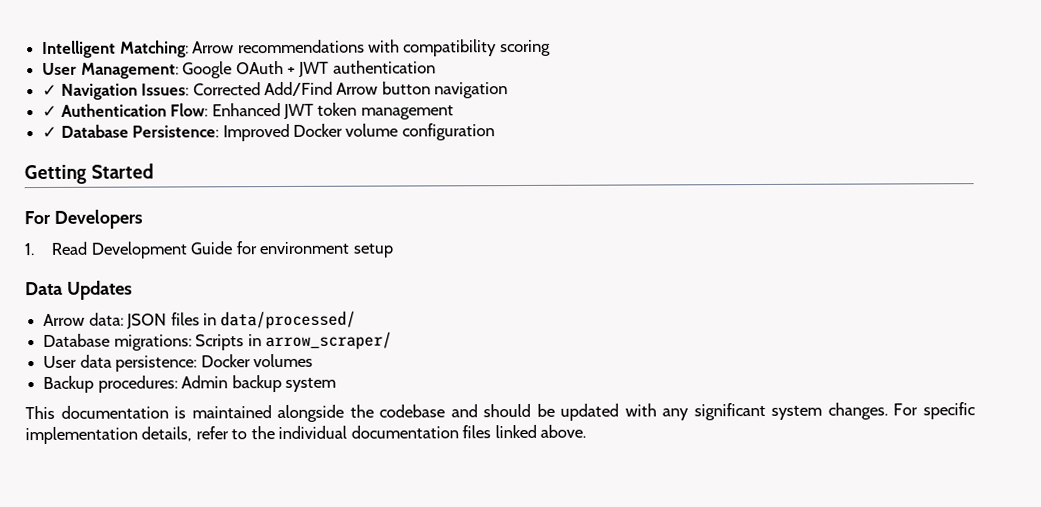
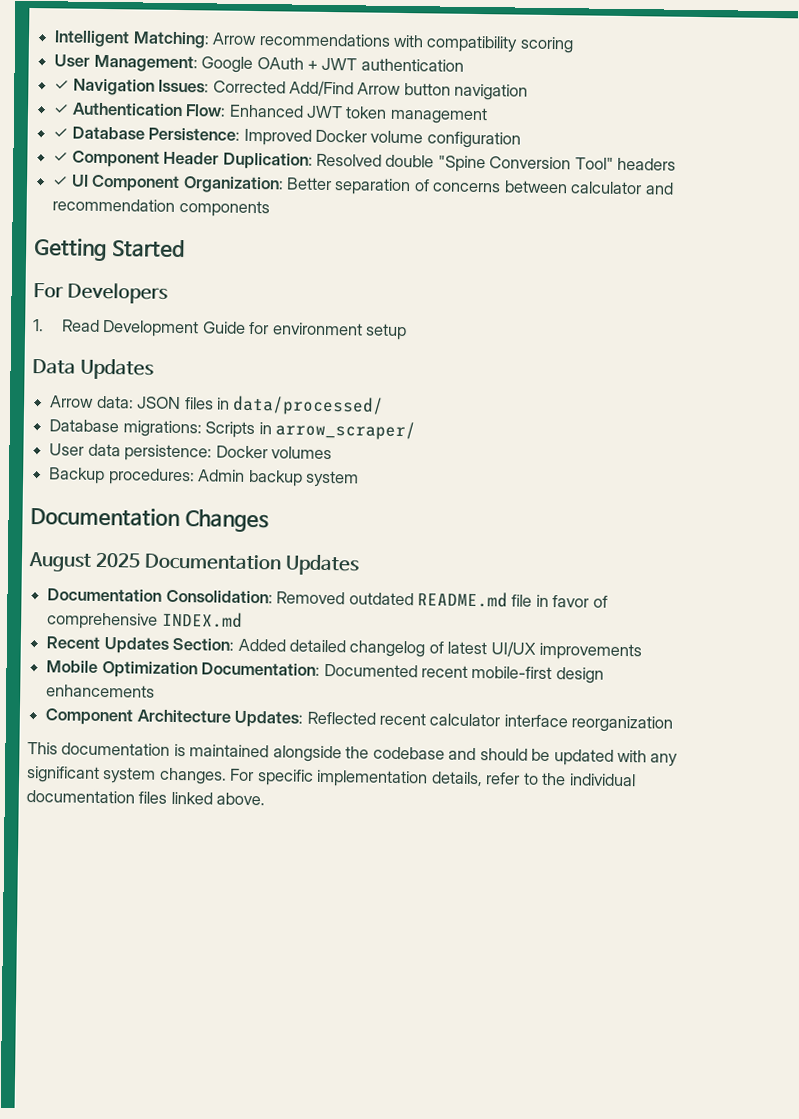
(495, 132) none -> [53,150,677,173] [52,174,674,196] [52,198,270,218] // ✓ Component Header Duplication: Resolved double "Spine Conversion Tool" headers // ✓ UI Component Organization: Better separation of concerns between calculator and recommendation components
(336, 384) none -> [30,507,269,533] [28,552,360,576] [47,588,608,608] [47,611,243,630] [46,636,643,661] [46,660,604,684] [46,684,156,698] [45,708,674,733] // Documentation Changes // August 2025 Documentation Updates // Documentation Consolidation: Removed outdated README.md file in favor of comprehensive INDEX.md // Recent Updates Section: Added detailed changelog of latest UI/UX improvements // Mobile Optimization Documentation: Documented recent mobile-first design enhancements // Component Architecture Updates: Reflected recent calculator interface reorganization

